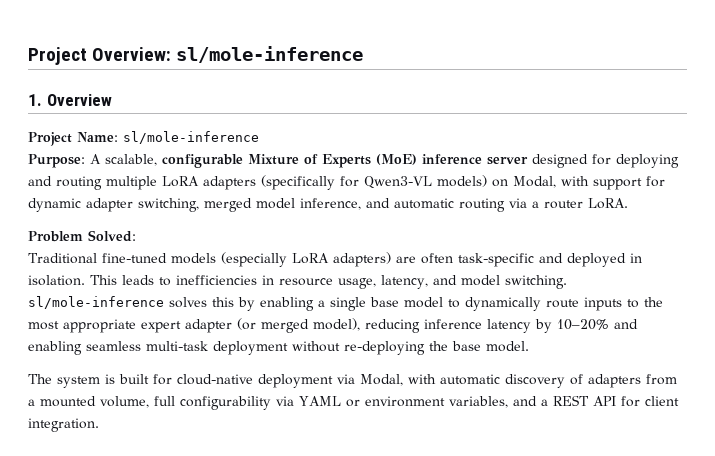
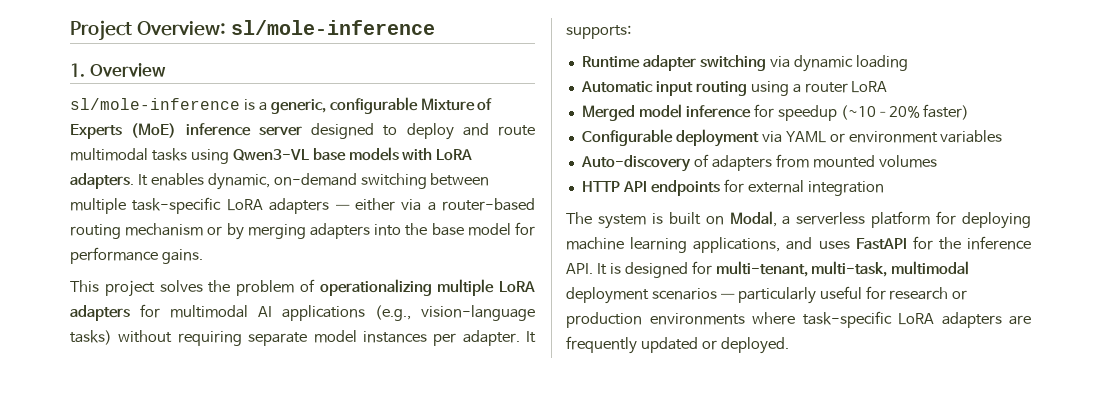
[28,131,259,146] [28,154,157,168] Project Name: sl/mole-inference // Purpose: A scalable, -> [70,98,326,114] sl/mole-inference is a generic,
[592,154,679,168] [28,175,665,190] [28,198,628,212] [28,230,136,242] [28,252,642,267] [28,275,567,289] [28,296,663,311] [28,318,638,333] [28,341,529,355] [28,374,677,388] [28,395,679,410] [28,418,99,432] for deploying and routing multiple LoRA adapters (specifically for Qwen3-VL models) on Modal, with support for dynamic adapter switching, merged model inference, and automatic routing via a router LoRA. // Problem Solved: // Traditional fine-tuned models (especially LoRA adapters) are often task-specific and deployed in isolation. This leads to inefficiencies in resource usage, latency, and model switching. sl/mole-inference solves this by enabling a single base model to dynamically route inputs to the most appropriate expert adapter (or merged model), reducing inference latency by 10–20% and enabling seamless multi-task deployment without re-deploying the base model. // The system is built for cloud-native deployment via Modal, with automatic discovery of adapters from a mounted volume, full configurability via YAML or environment variables, and a REST API for client integration. -> [383,123,535,140] [70,147,473,164] [70,173,490,190] [70,197,535,214] [70,222,535,240] [70,247,203,264] [70,279,535,297] [70,304,535,321] [70,330,536,346] [566,25,631,39] [581,55,908,72] [580,81,888,96] [581,104,970,121] [581,129,1003,147] [580,154,937,172] [581,179,884,196] [566,211,1031,229] [566,236,1031,253] [566,261,970,278] [566,286,968,304] [566,311,1031,328] [566,336,789,354] to deploy and route multimodal tasks using Qwen3-VL base models with LoRA adapters. It enables dynamic, on-demand switching between multiple task-specific LoRA adapters — either via a router-based routing mechanism or by merging adapters into the base model for performance gains. // This project solves the problem of operationalizing multiple LoRA adapters for multimodal AI applications (e.g., vision-language tasks) without requiring separate model instances per adapter. It supports: // Runtime adapter switching via dynamic loading // Automatic input routing using a router LoRA // Merged model inference for speedup (~10–20% faster) // Configurable deployment via YAML or environment variables // Auto-discovery of adapters from mounted volumes // HTTP API endpoints for external integration // The system is built on Modal, a serverless platform for deploying machine learning applications, and uses FastAPI for the inference API. It is designed for multi-tenant, multi-task, multimodal deployment scenarios — particularly useful for research or production environments where task-specific LoRA adapters are frequently updated or deployed.

